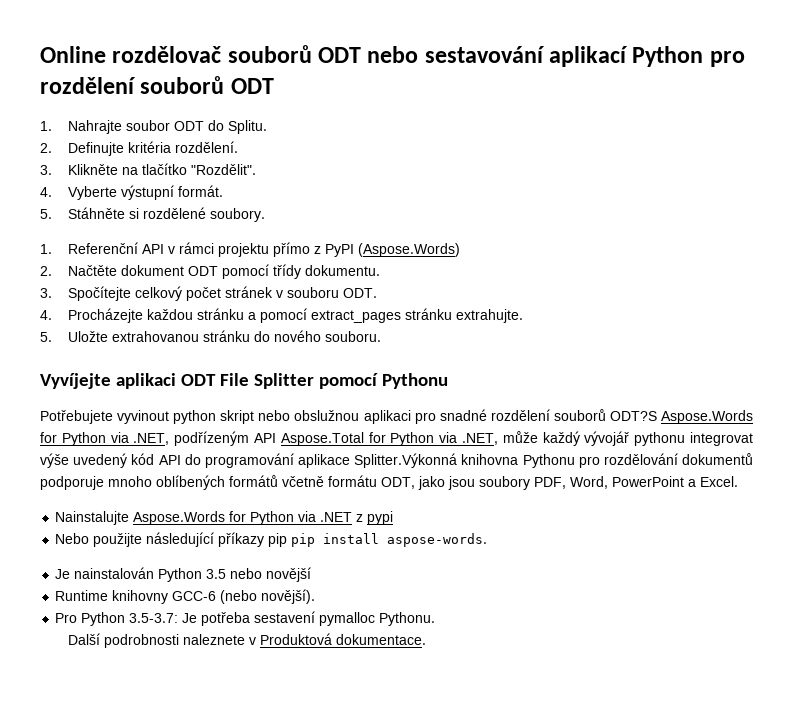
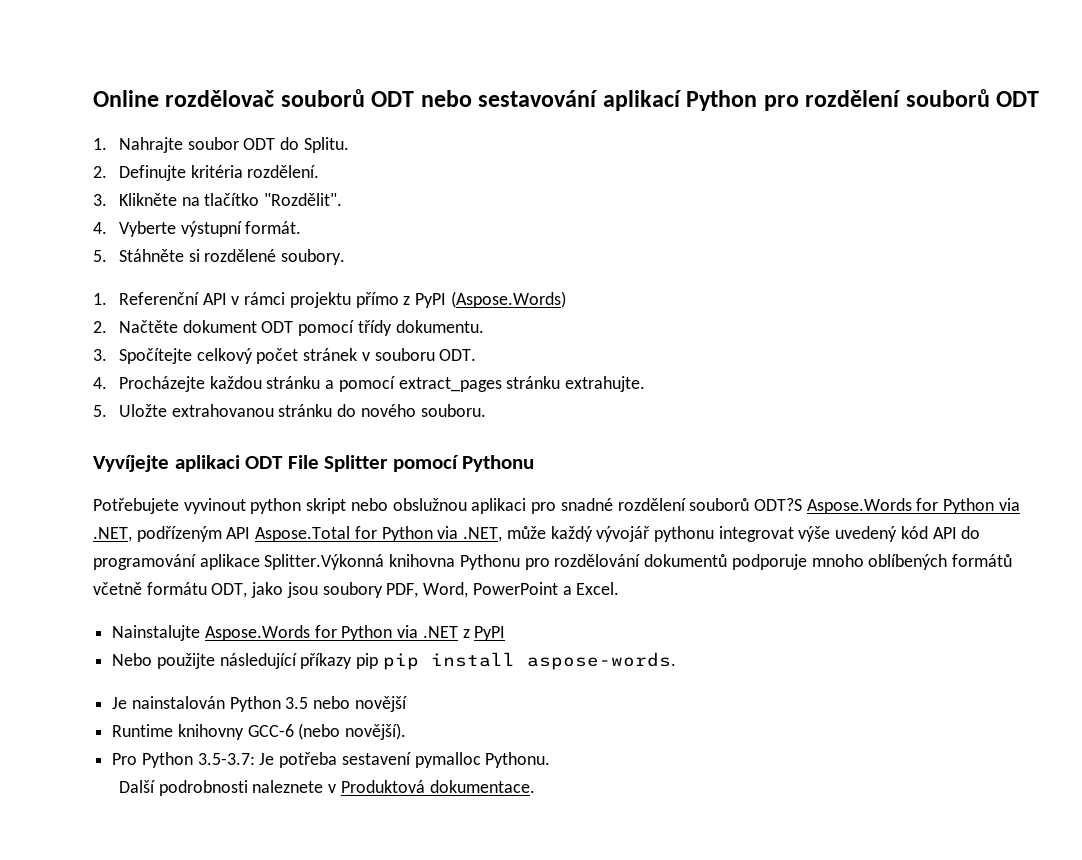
[367,511,394,525] pypi -> [474,626,506,641] PyPI

